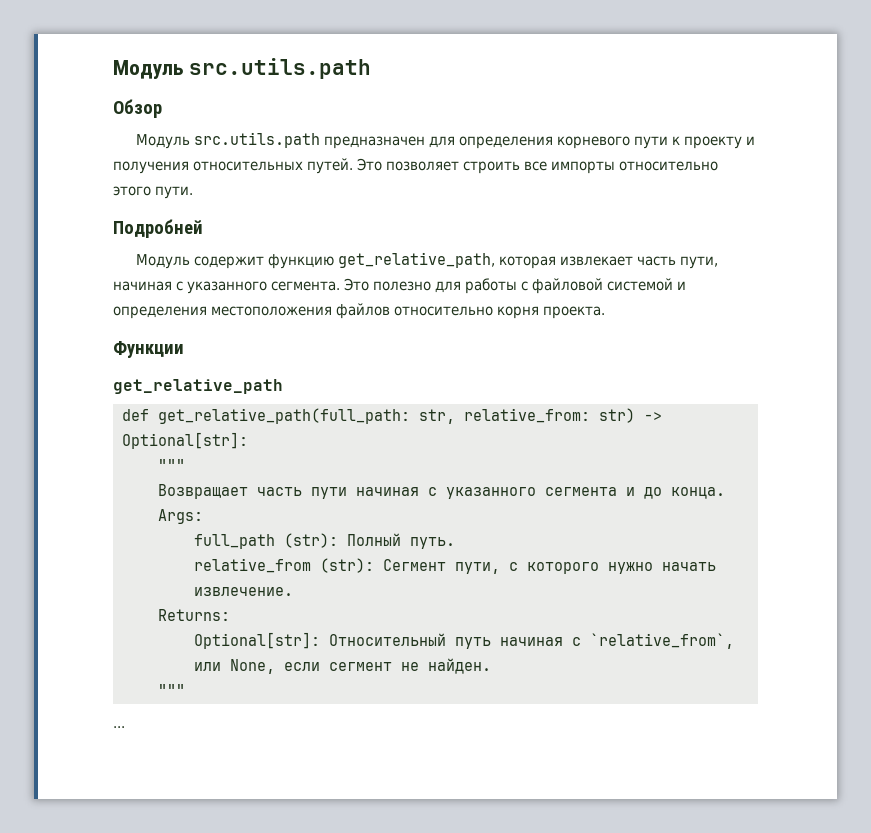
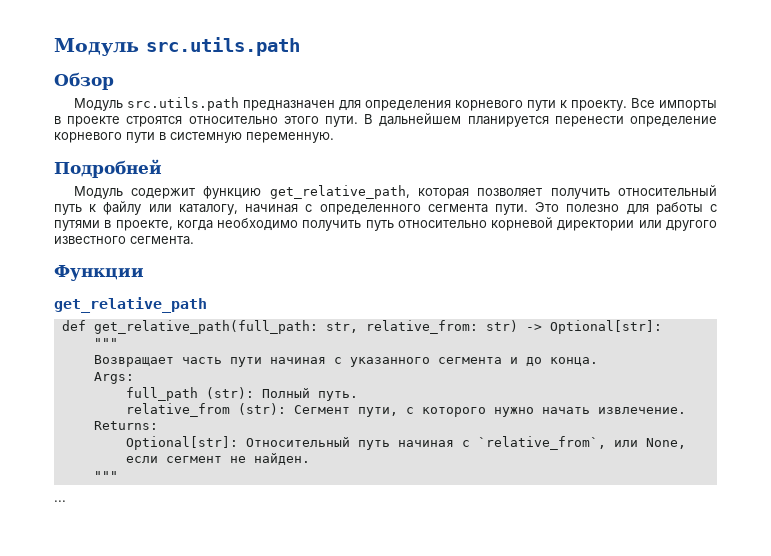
[683,136,755,149] [113,158,718,174] [113,186,193,199] проекту и получения относительных путей. Это позволяет строить все импорты относительно этого пути. -> [570,98,718,111] [54,113,717,127] [54,132,334,143] проекту. Все импорты в проекте строятся относительно этого пути. В дальнейшем планируется перенести определение корневого пути в системную переменную.
[559,256,718,269] [113,281,340,294] извлекает часть пути, начиная с указанного сегмента. -> [477,185,717,199] [54,201,528,215] позволяет получить относительный путь к файлу или каталогу, начиная с определенного сегмента пути.
[532,278,686,294] [113,303,605,319] файловой системой и определения местоположения файлов относительно корня проекта. -> [54,217,717,231] [54,236,194,245] путями в проекте, когда необходимо получить путь относительно корневой директории или другого известного сегмента.

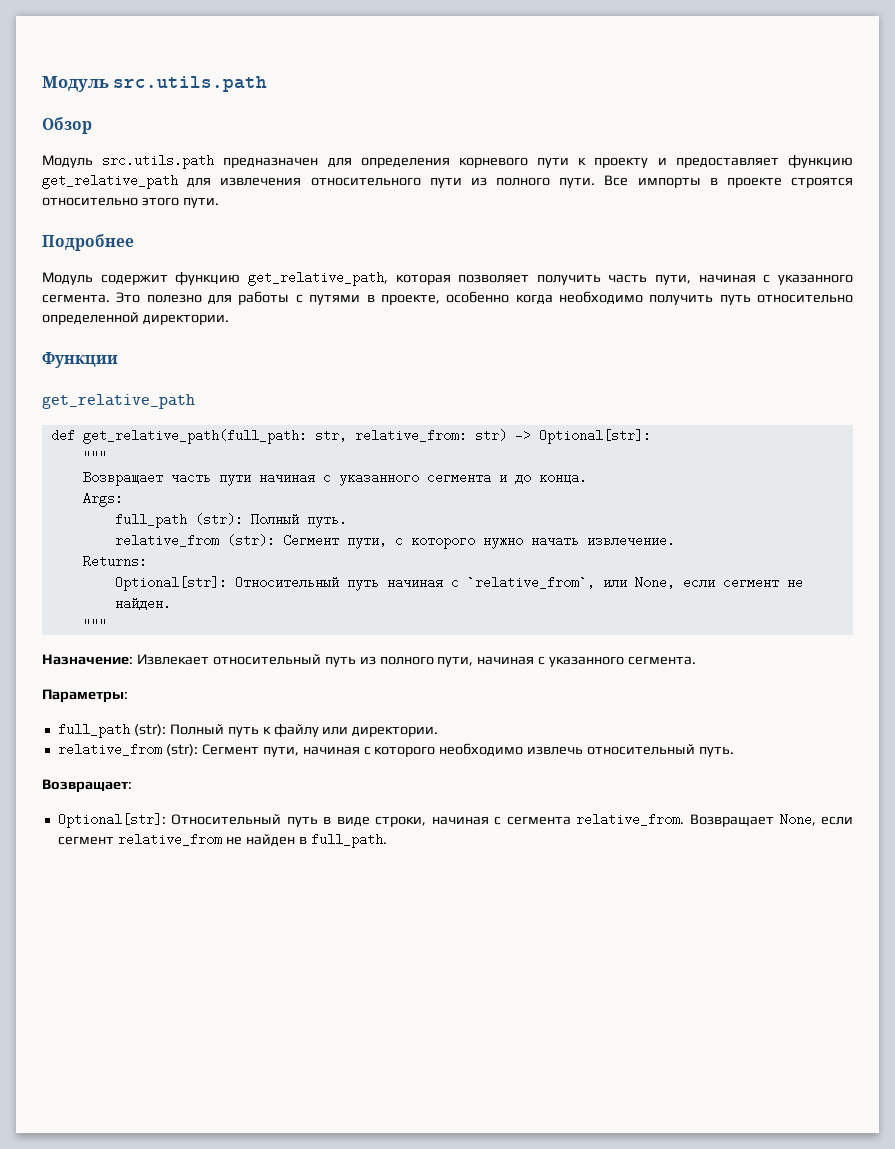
[570,100,627,111] проекту. -> [594,154,853,168] [42,174,596,189] проекту и предоставляет функцию get_relative_path для извлечения относительного пути из полного пути.
[364,113,717,127] [54,132,334,143] [54,159,162,178] В дальнейшем планируется перенести определение корневого пути в системную переменную. // Подробней -> [42,234,134,251] // Подробнее
[618,185,717,196] [54,201,528,215] относительный путь к файлу или каталогу, начиная с определенного сегмента пути. -> [608,274,853,285] [42,294,110,303] часть пути, начиная с указанного сегмента.
(173, 225) none -> [446,291,510,303] особенно
[491,217,717,231] [54,236,194,245] корневой директории или другого известного сегмента. -> [42,312,229,325] определенной директории.
[54,500,66,502] ... -> [42,654,697,667] [42,689,128,703] [57,723,439,738] [57,743,735,757] [42,779,132,793] [57,813,853,828] [57,833,387,848] Назначение: Извлекает относительный путь из полного пути, начиная с указанного сегмента. // Параметры: // full_path (str): Полный путь к файлу или директории. // relative_from (str): Сегмент пути, начиная с которого необходимо извлечь относительный путь. // Возвращает: // Optional[str]: Относительный путь в виде строки, начиная с сегмента relative_from. Возвращает None, если сегмент relative_from не найден в full_path.

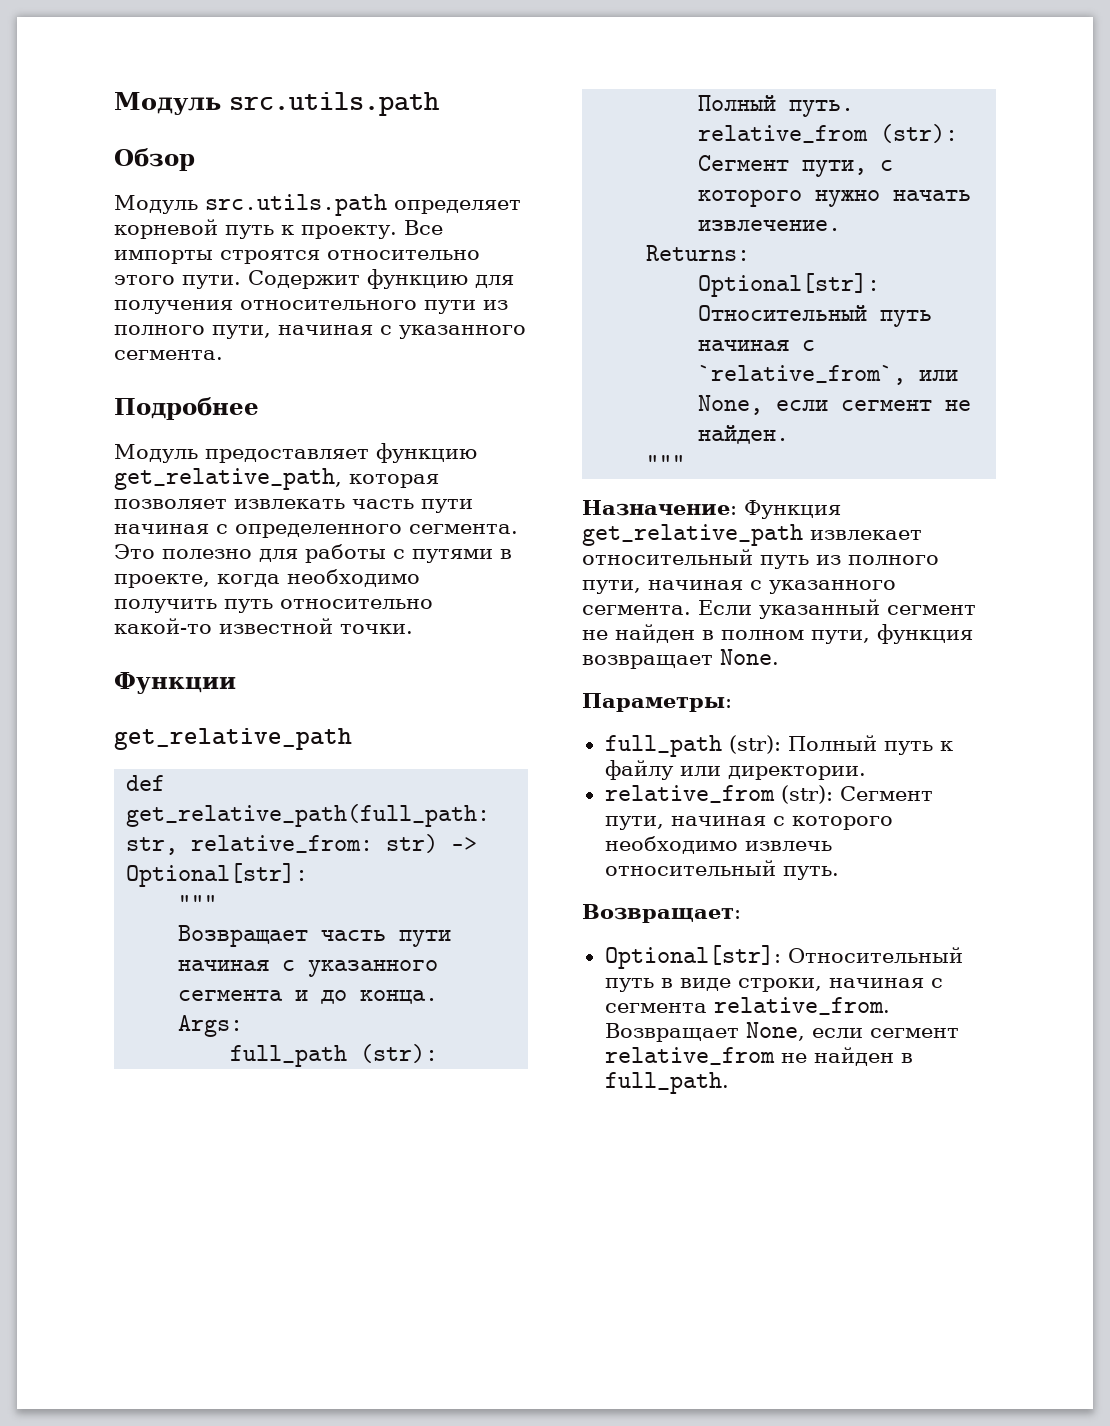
[223,154,853,168] [42,174,853,189] [42,197,219,208] предназначен для определения корневого пути к проекту и предоставляет функцию get_relative_path для извлечения относительного пути из полного пути. Все импорты в проекте строятся относительно этого пути. -> [394,200,521,214] [114,219,443,239] [114,250,480,264] [114,269,514,289] [114,300,508,314] [114,325,526,339] [114,350,223,360] определяет корневой путь к проекту. Все импорты строятся относительно этого пути. Содержит функцию для получения относительного пути из полного пути, начиная с указанного сегмента.
[100,274,168,285] содержит -> [205,449,369,463] предоставляет
[536,274,853,285] получить часть пути, начиная с указанного -> [234,499,473,513] [114,524,402,538] извлекать часть пути начиная с определенного
[446,291,510,303] особенно -> (210, 581) none
[42,312,229,325] определенной директории. -> [114,618,413,634] какой-то известной точки.
[136,654,209,665] Извлекает -> [744,500,841,519] [582,524,922,546] Функция get_relative_path извлекает
(697, 660) none -> [698,599,976,619] [582,624,973,644] [582,649,779,669] Если указанный сегмент не найден в полном пути, функция возвращает None.

